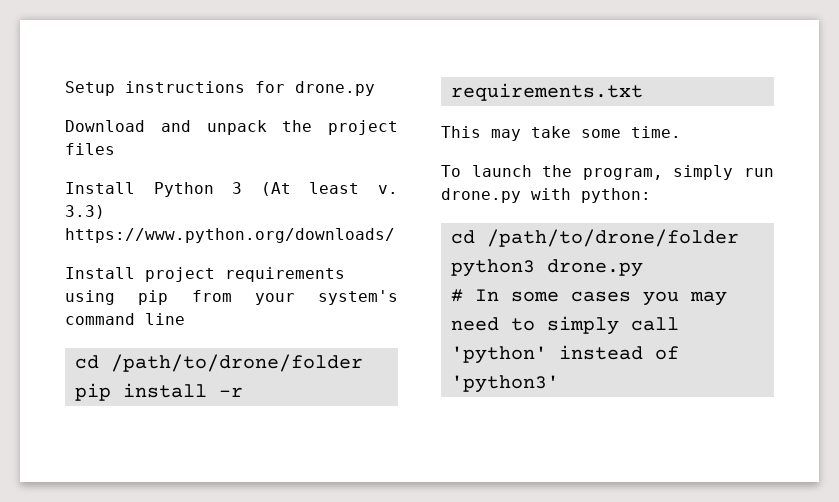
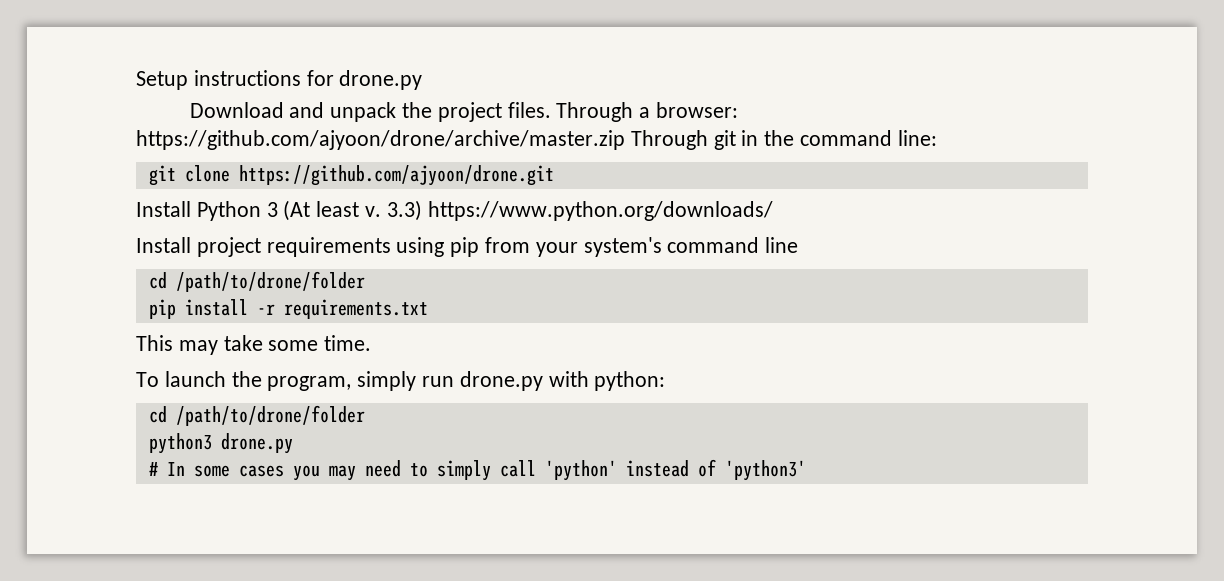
[65,143,115,155] files -> [507,102,739,122] [136,130,937,150] [148,165,554,186] files. Through a browser: https://github.com/ajyoon/drone/archive/master.zip Through git in the command line: // git clone https://github.com/ajyoon/drone.git

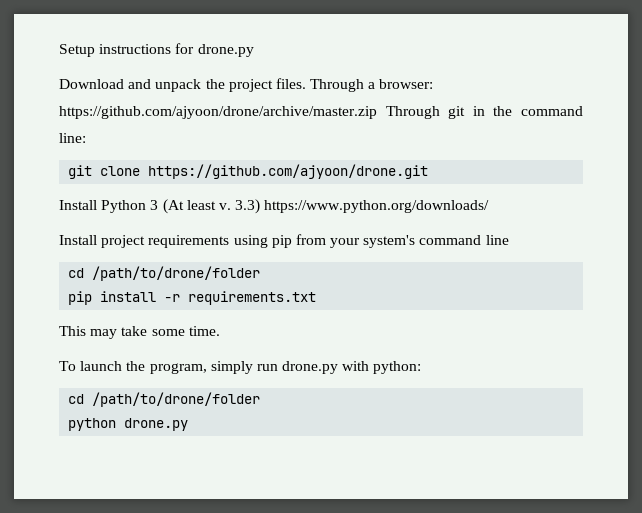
[148,433,293,454] [148,459,806,481] python3 drone.py // # In some cases you may need to simply call 'python' instead of 'python3' -> [68,418,189,431] python drone.py

